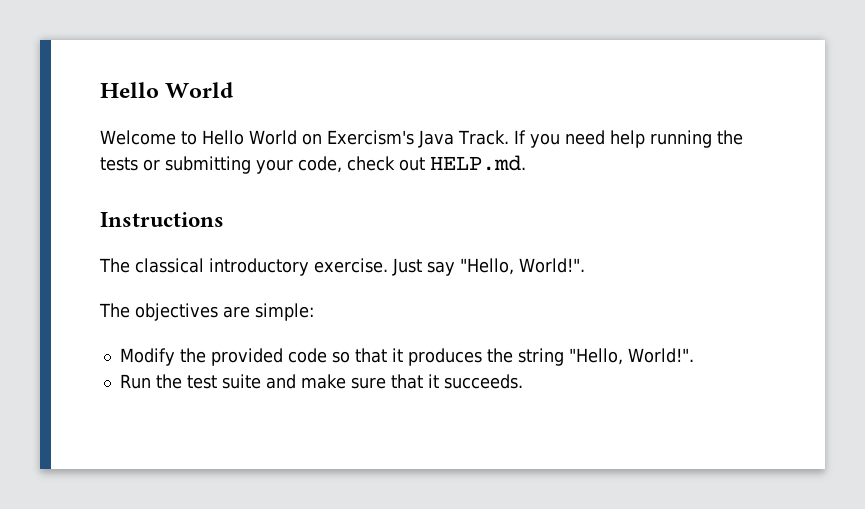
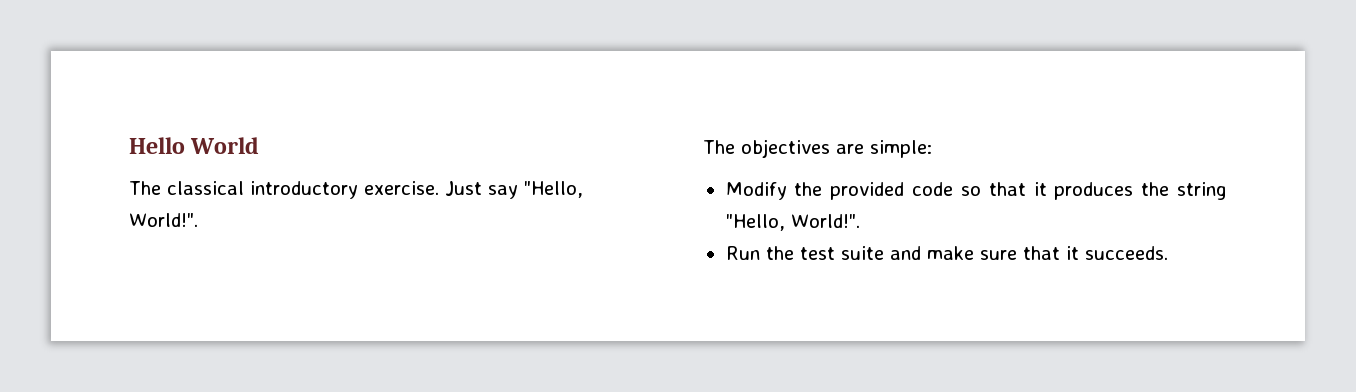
[100,82,234,98] [100,130,743,148] [100,155,526,174] [100,212,224,227] Hello World // Welcome to Hello World on Exercism's Java Track. If you need help running the tests or submitting your code, check out HELP.md. // Instructions -> [129,137,260,154] Hello World

